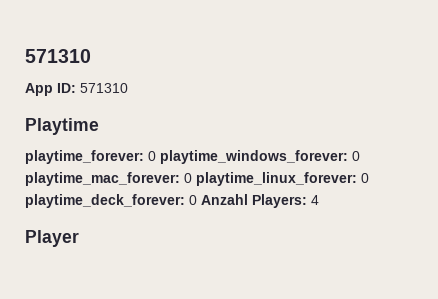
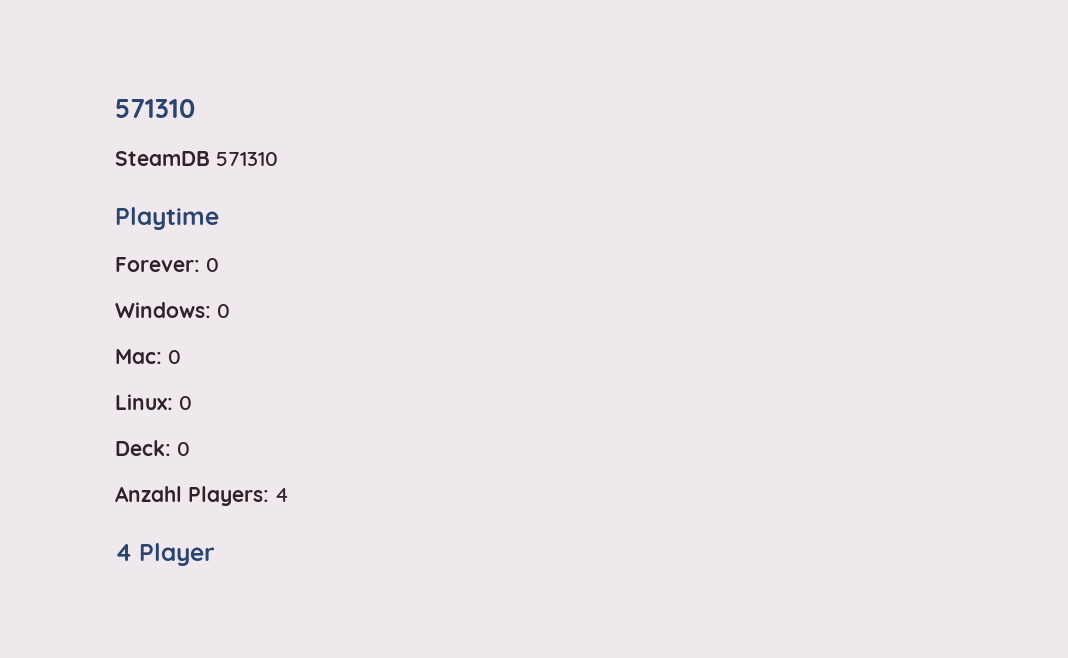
[25,49,91,63] [25,83,76,96] 571310 // App ID: -> [115,99,195,118] [115,151,210,166] 571310 // SteamDB
[25,150,360,164] [25,172,369,186] [25,194,197,208] playtime_forever: 0 playtime_windows_forever: 0 playtime_mac_forever: 0 playtime_linux_forever: 0 playtime_deck_forever: 0 -> [115,257,219,272] [115,302,230,318] [115,349,181,364] [115,394,192,410] [115,440,190,456] Forever: 0 // Windows: 0 // Mac: 0 // Linux: 0 // Deck: 0 //
(319, 200) none -> [115,544,132,561] 4

